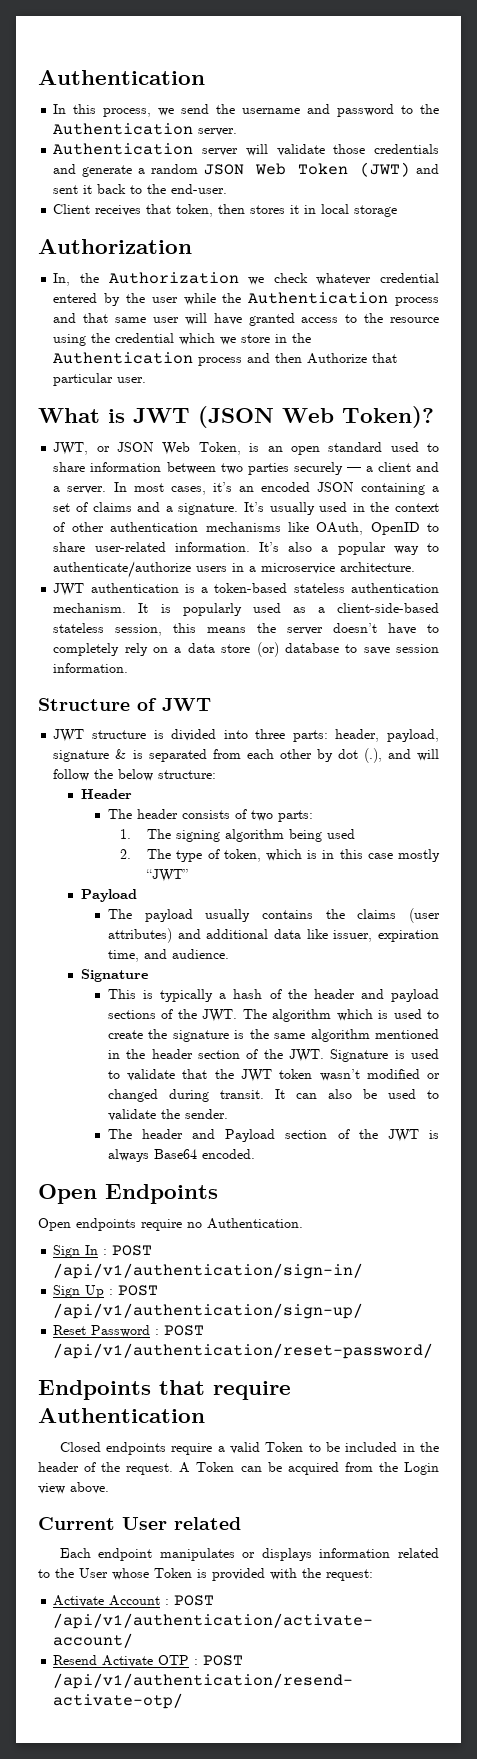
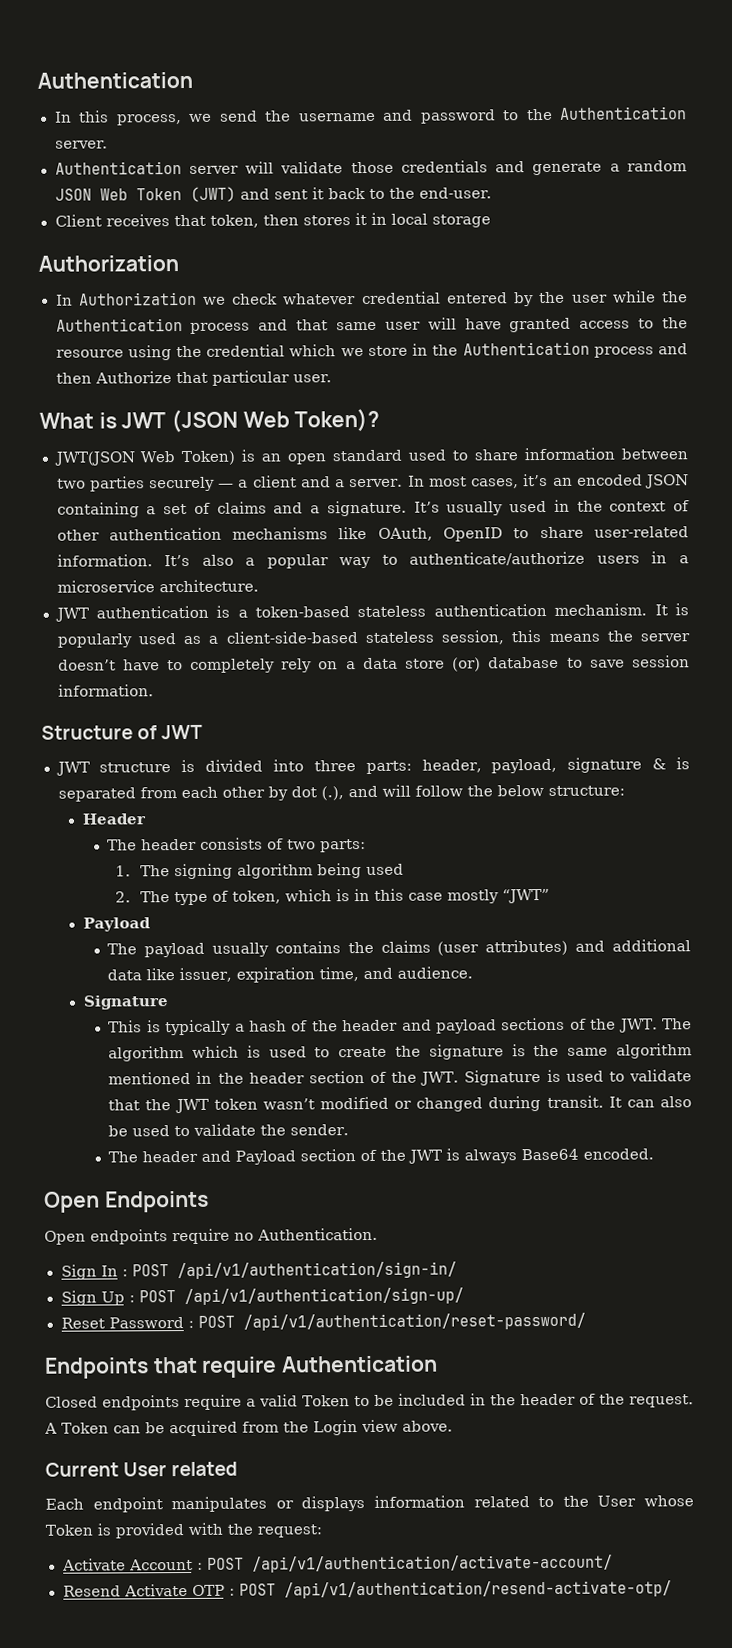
[53,273,100,286] In, the -> [55,294,73,306] In
[53,442,241,455] JWT, or JSON Web Token, -> [53,450,236,466] JWT(JSON Web Token)

